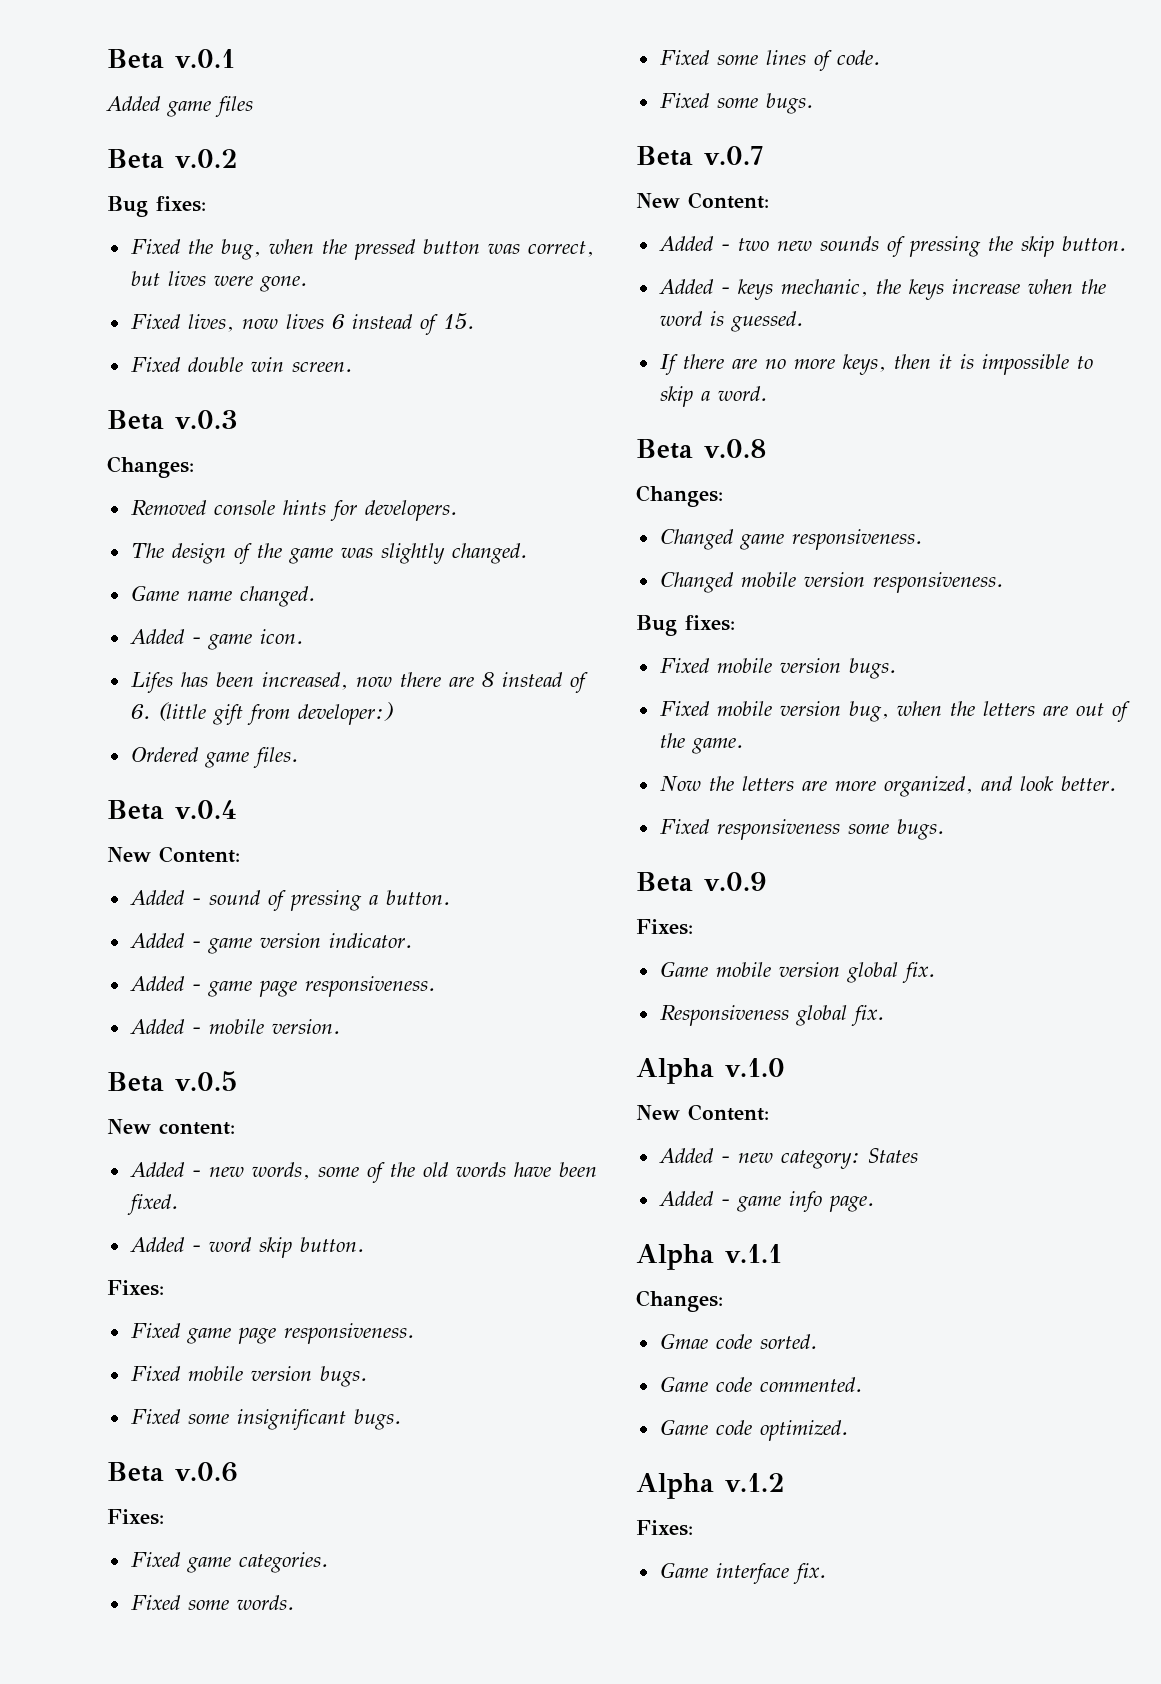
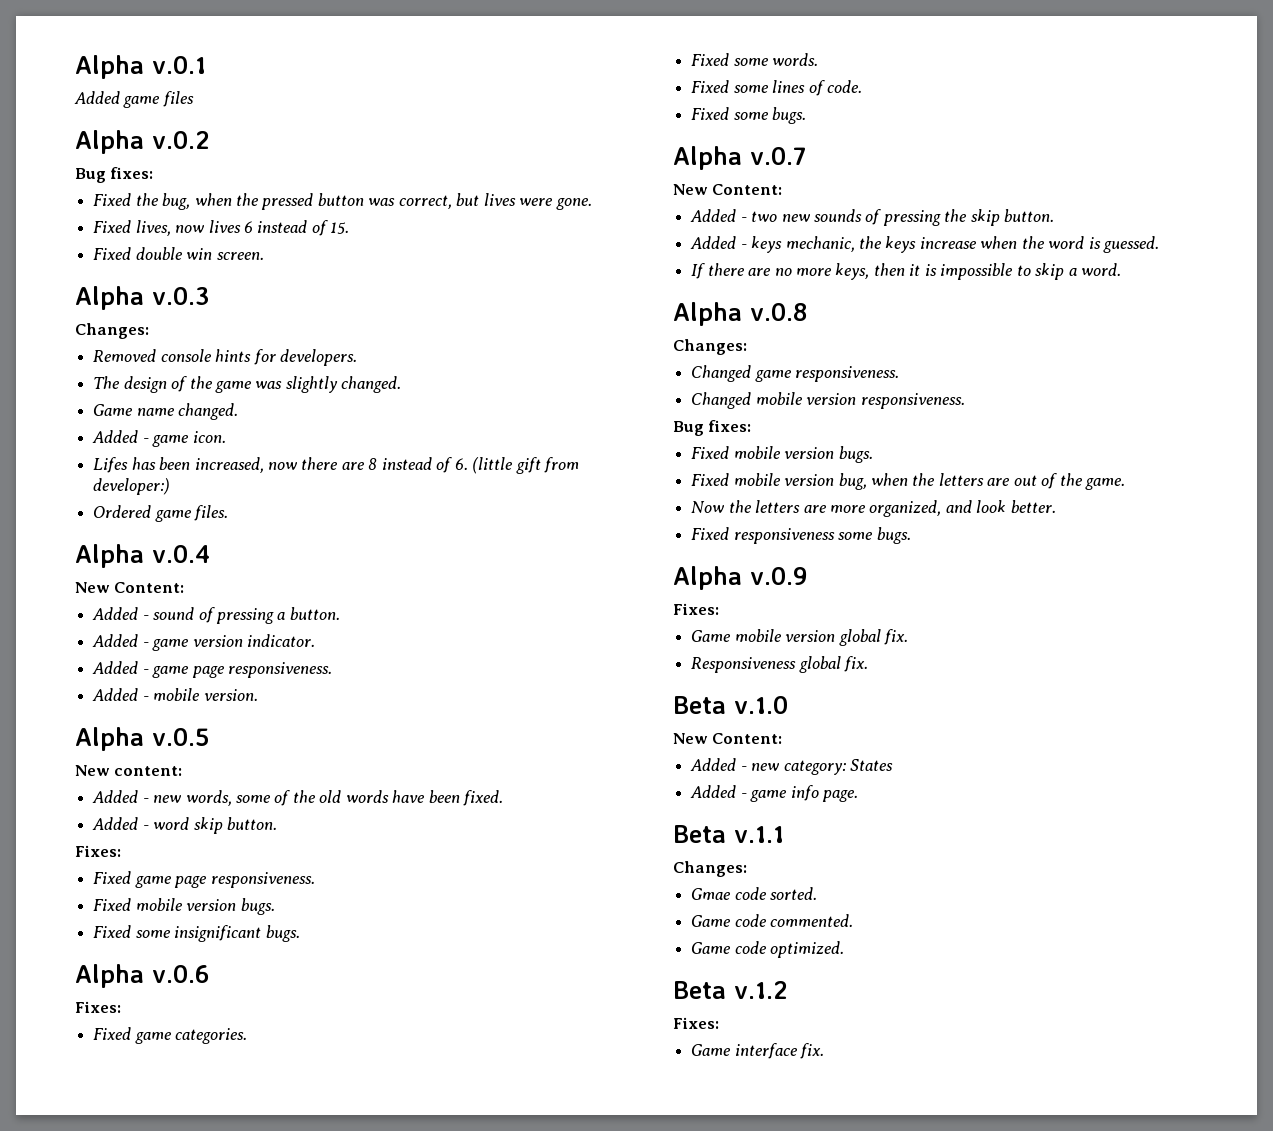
[107,49,164,69] Beta -> [75,55,144,79] Alpha
[107,149,164,169] Beta -> [75,130,144,154] Alpha
[107,410,164,430] Beta -> [75,286,144,310] Alpha
[107,800,164,820] Beta -> [75,544,144,568] Alpha
[107,1072,164,1092] Beta -> [75,727,144,751] Alpha
[107,1462,164,1482] Beta -> [75,964,144,988] Alpha
[636,146,693,166] Beta -> [673,146,742,170] Alpha
[636,439,693,459] Beta -> [673,302,742,326] Alpha
[636,872,693,892] Beta -> [673,566,742,590] Alpha
[636,1058,714,1084] Alpha -> [673,696,726,714] Beta
[636,1244,714,1270] Alpha -> [673,825,726,843] Beta
[636,1473,714,1499] Alpha -> [673,981,726,999] Beta

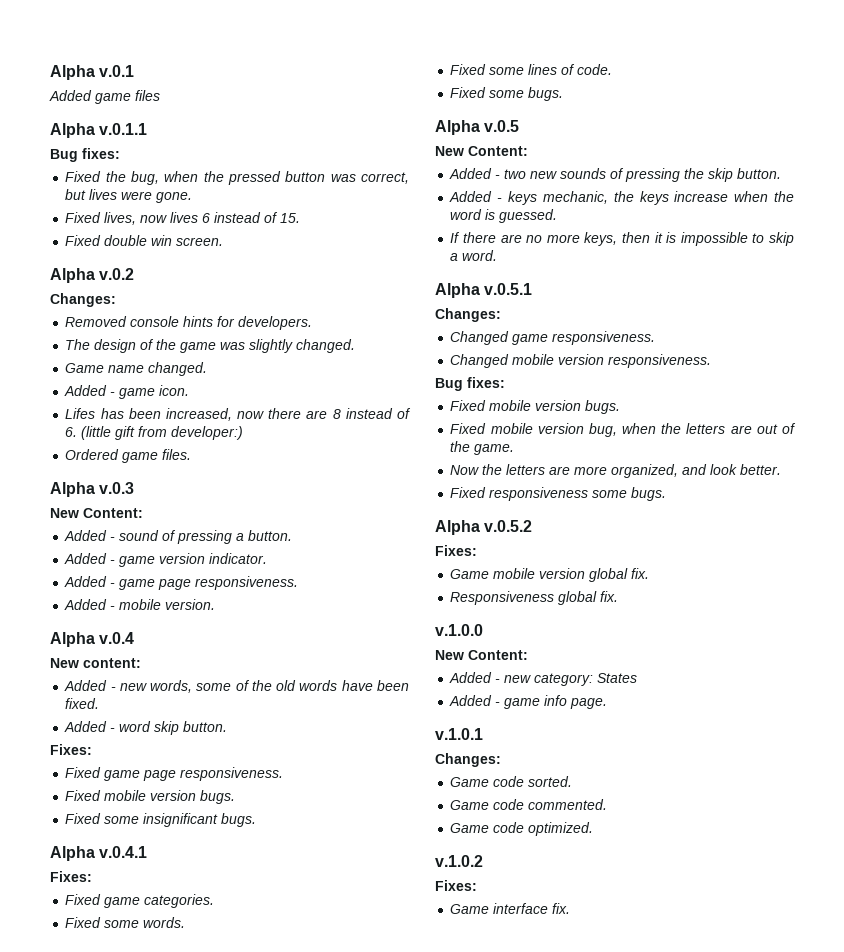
[152,131,210,149] v.0.2 -> [99,123,148,135] v.0.1.1
[152,287,210,305] v.0.3 -> [99,268,135,280] v.0.2
[152,545,210,563] v.0.4 -> [99,482,135,494] v.0.3
[152,728,209,746] v.0.5 -> [99,632,135,644] v.0.4
[152,965,209,983] v.0.6 -> [99,846,148,858] v.0.4.1
[750,147,806,165] v.0.7 -> [484,120,520,132] v.0.5
[750,303,807,321] v.0.8 -> [484,283,533,295] v.0.5.1
[750,567,807,585] v.0.9 -> [484,520,533,532] v.0.5.2
[673,696,788,714] Beta v.1.0 -> [435,624,483,636] v.1.0.0
[673,825,784,843] [673,861,747,877] [691,888,732,900] Beta v.1.1 // Changes: // Gmae -> [435,728,483,740] [435,753,501,767] [450,777,490,787] v.1.0.1 // Changes: // Game
[673,981,788,999] Beta v.1.2 -> [435,855,483,867] v.1.0.2

